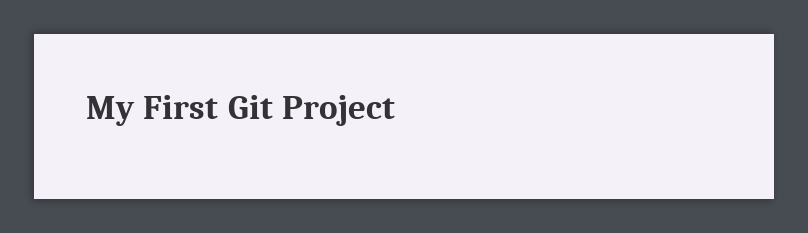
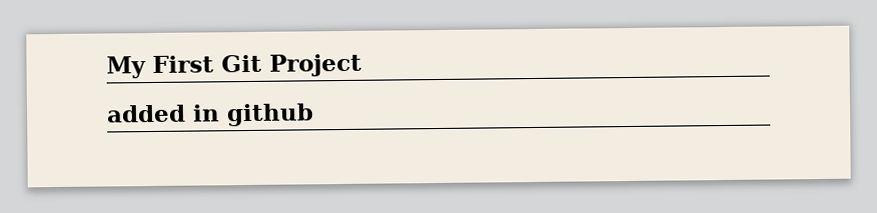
(395, 110) none -> [106,103,314,127] // added in github

